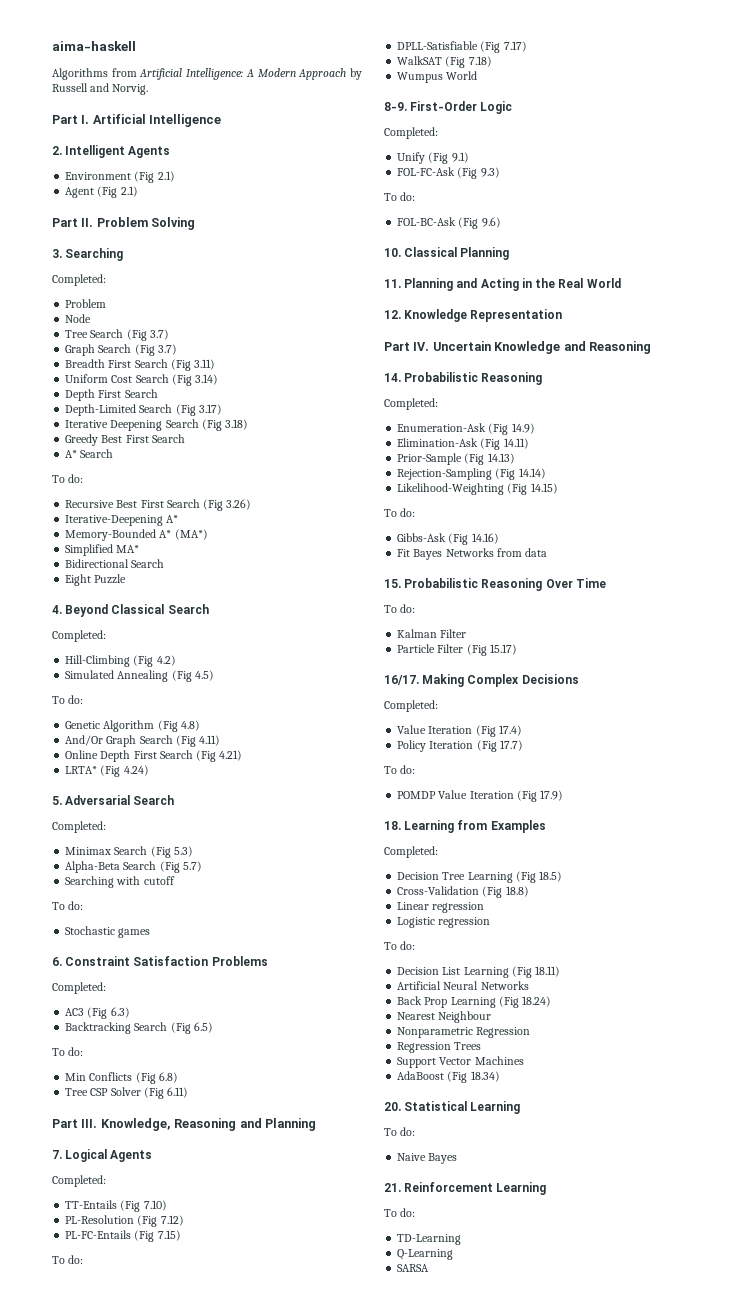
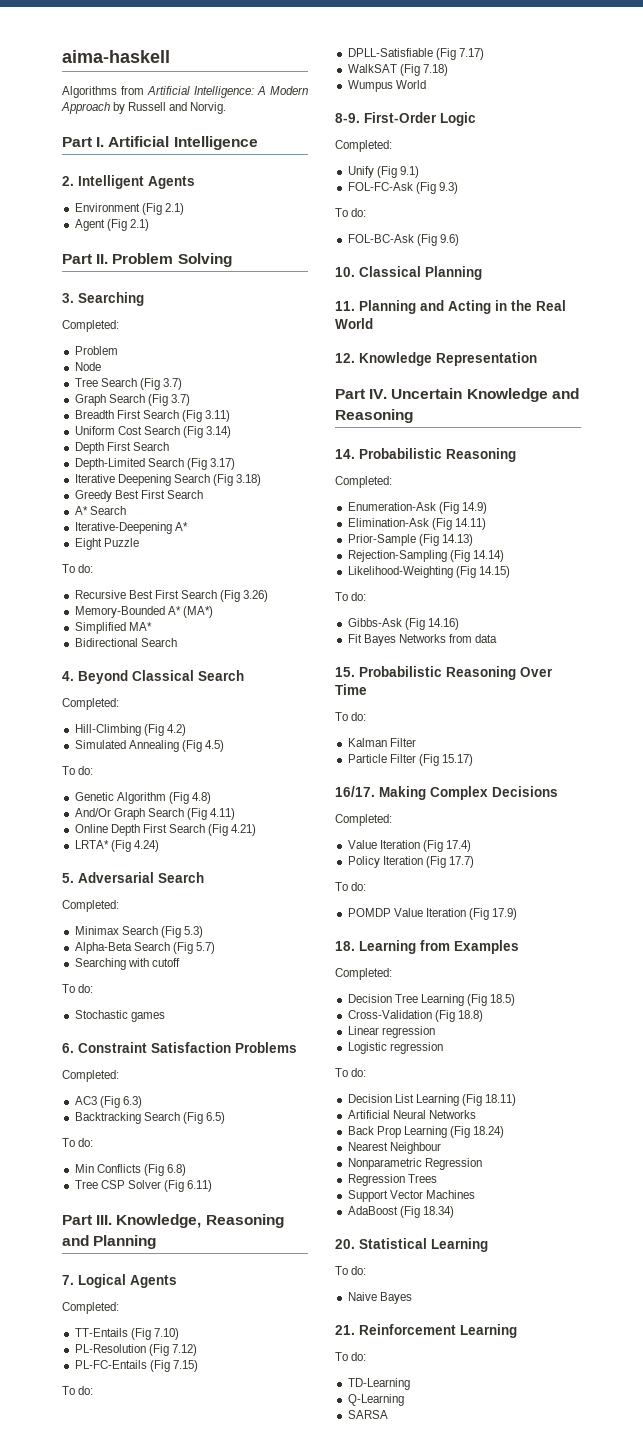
(114, 453) none -> [74,522,188,534] [74,538,139,550] // Iterative-Deepening A* // Eight Puzzle
[65,515,179,526] // Iterative-Deepening A* -> (269, 596) none
[65,574,127,586] // Eight Puzzle -> (177, 642) none

